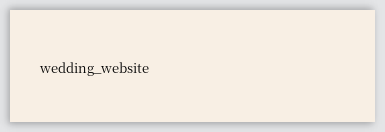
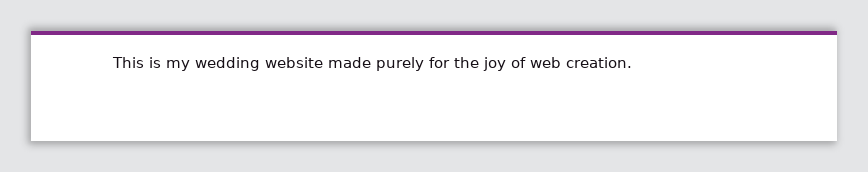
[39,62,149,76] wedding_website -> [111,57,632,71] This is my wedding website made purely for the joy of web creation.

